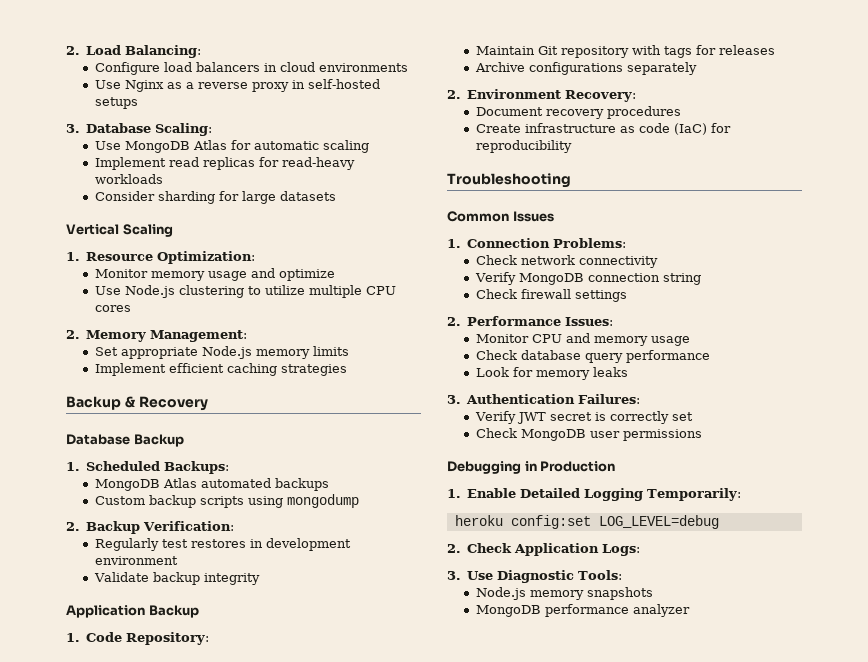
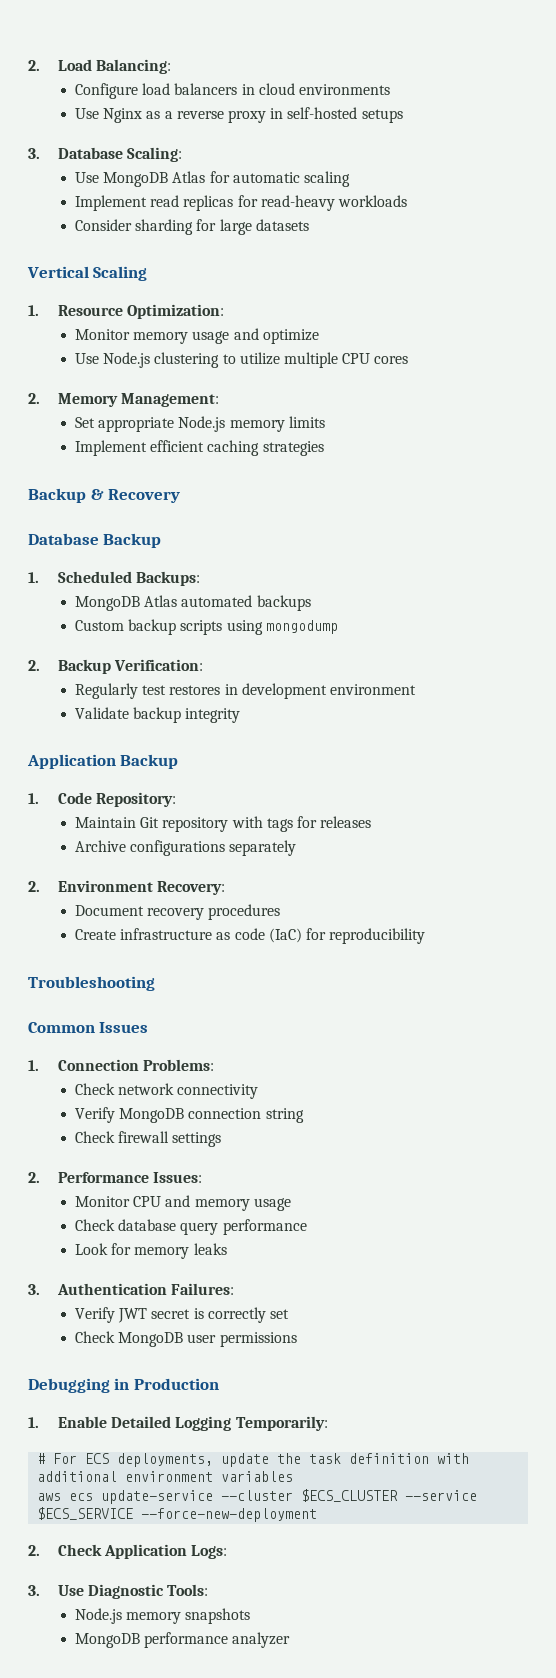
[454,515,719,529] heroku config:set LOG_LEVEL=debug -> [37,1453,470,1467] [37,1471,294,1482] [37,1489,478,1504] [37,1507,318,1522] # For ECS deployments, update the task definition with additional environment variables // aws ecs update-service --cluster $ECS_CLUSTER --service $ECS_SERVICE --force-new-deployment

